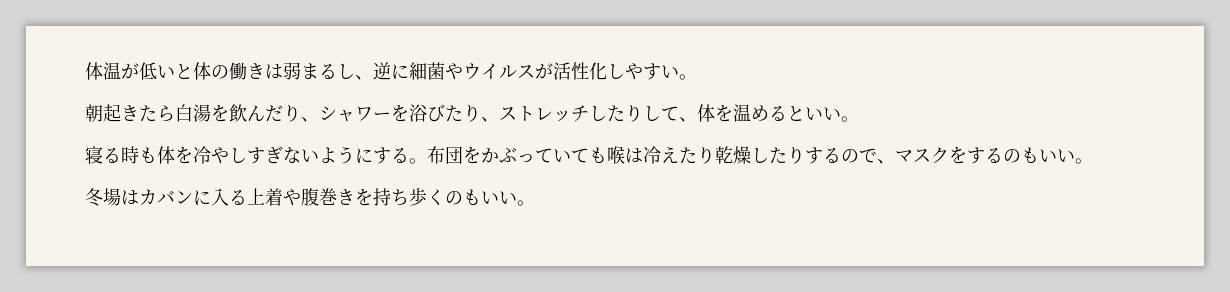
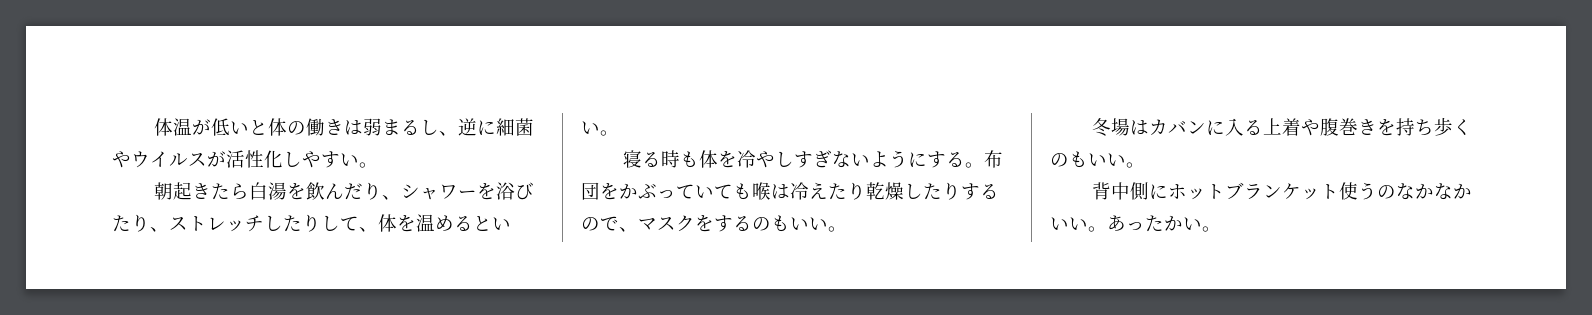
(535, 203) none -> [1092,182,1473,200] [1050,215,1221,232] // 背中側にホットブランケット使うのなかなかいい。あったかい。

